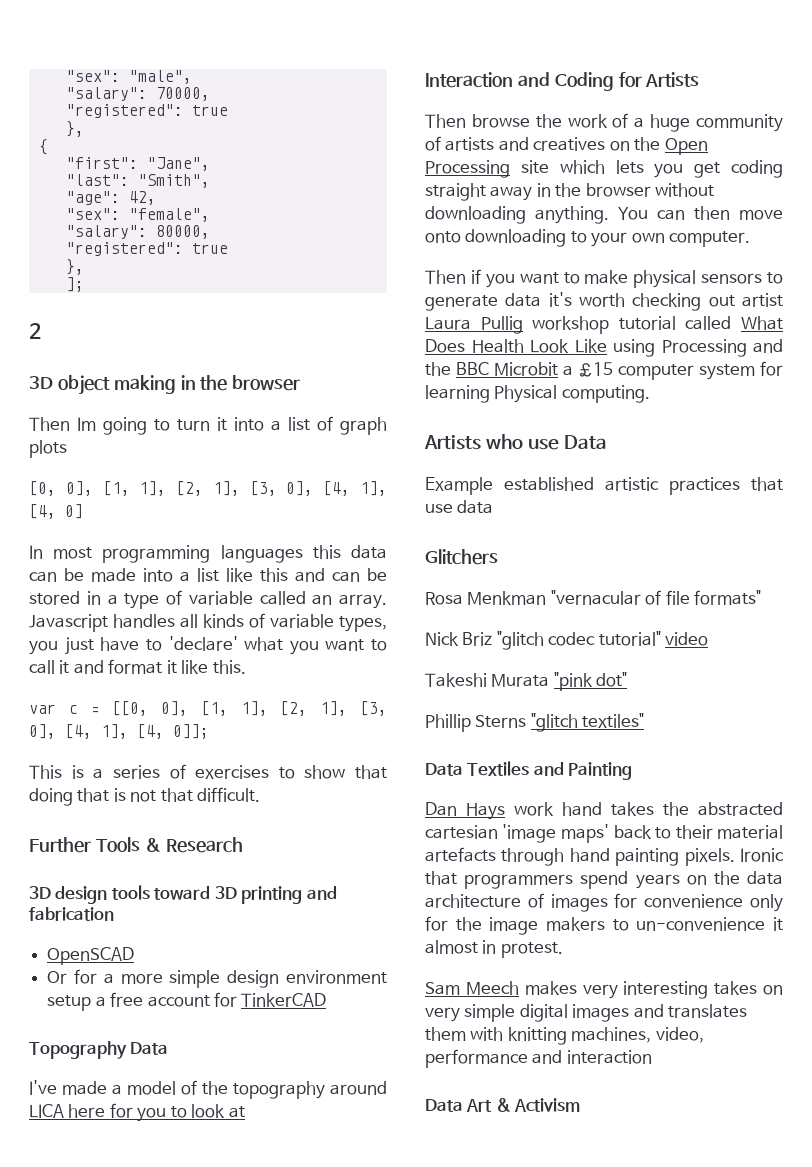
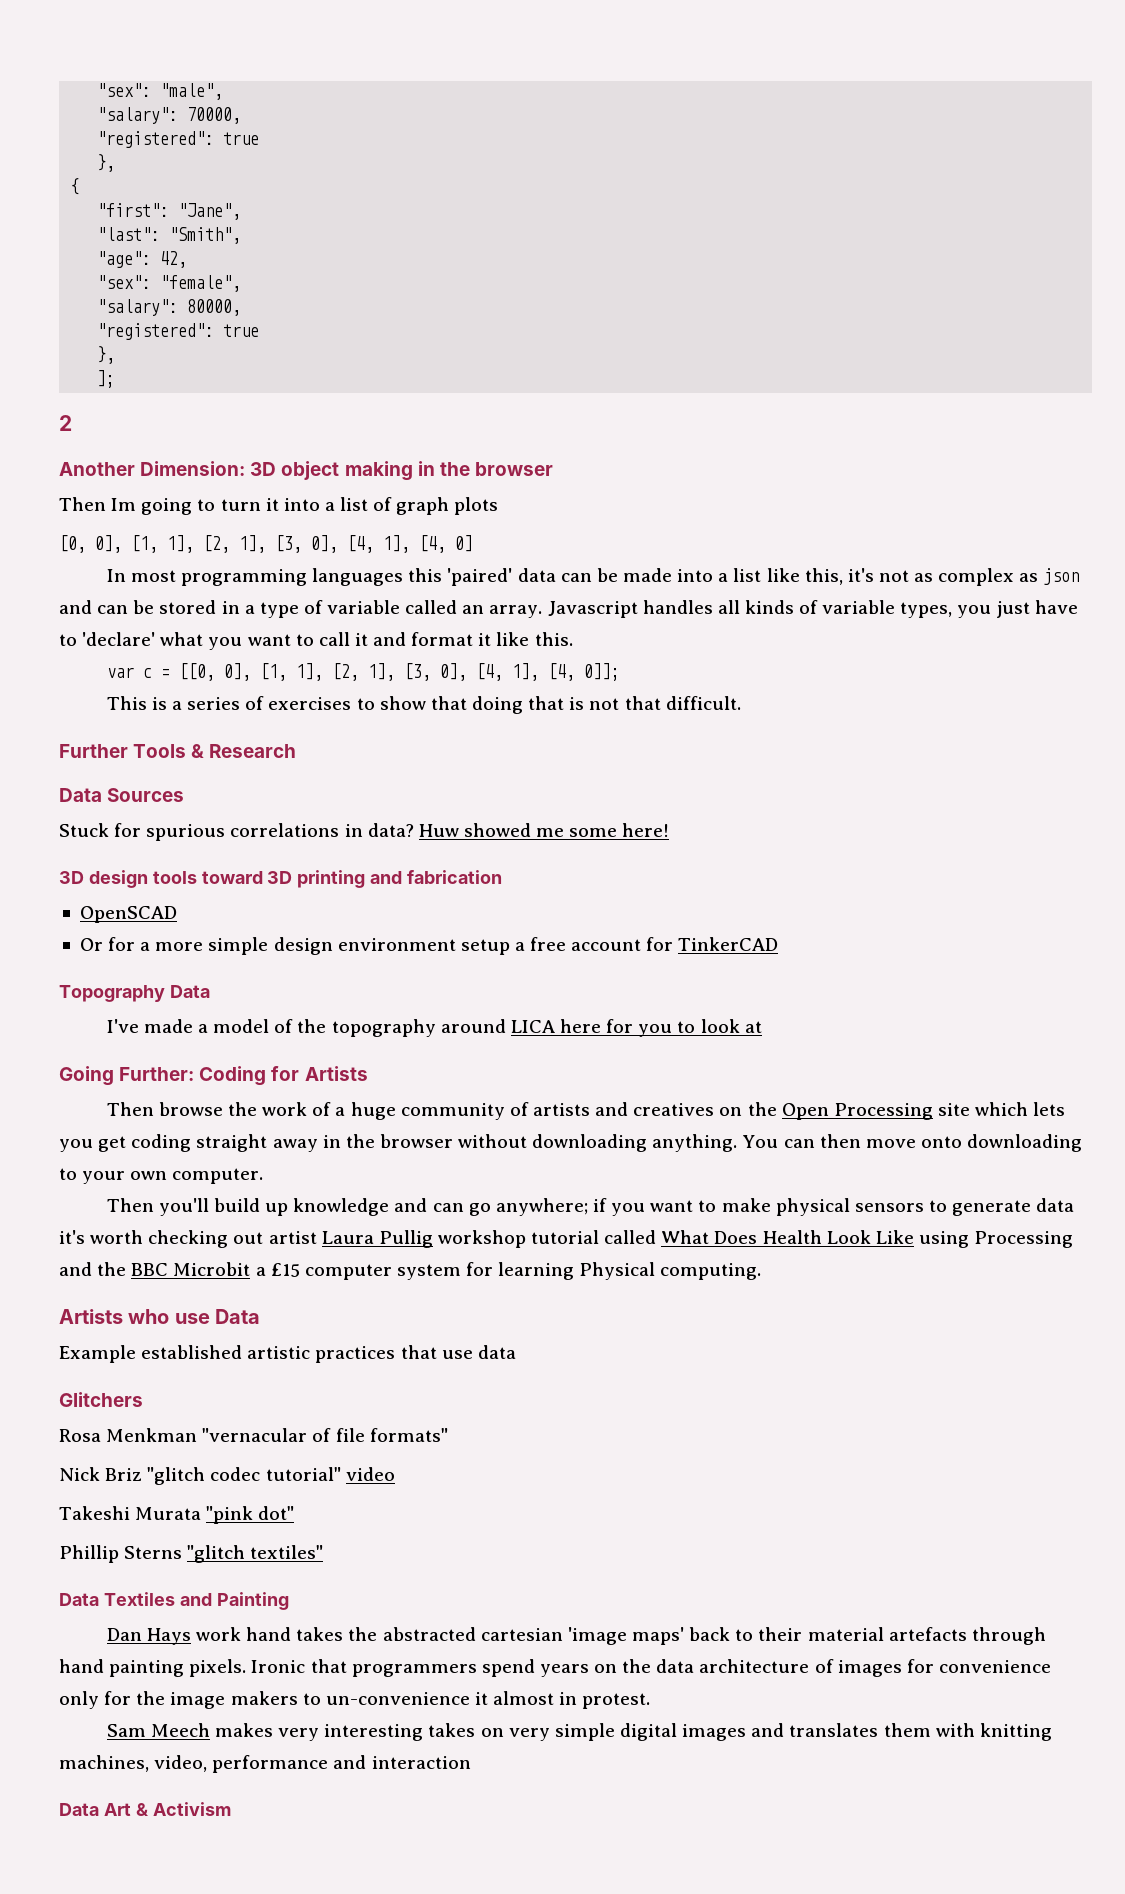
(41, 331) none -> [59,461,246,476] Another Dimension:
(341, 552) none -> [447,568,513,586] 'paired'
[260,568,289,582] this -> [804,568,1080,586] this, it's not as complex as json
(243, 845) none -> [59,788,185,802] [59,823,670,841] // Data Sources // Stuck for spurious correlations in data? Huw showed me some here!
[425,72,550,88] Interaction and -> [59,1066,195,1086] Going Further:
(466, 277) none -> [158,1198,588,1216] you'll build up knowledge and can go anywhere;

